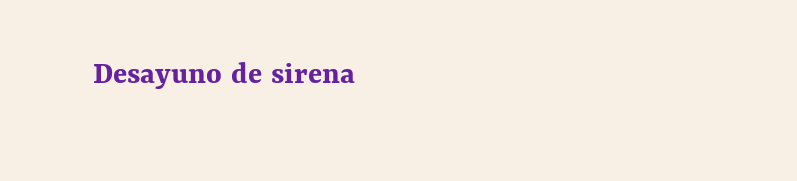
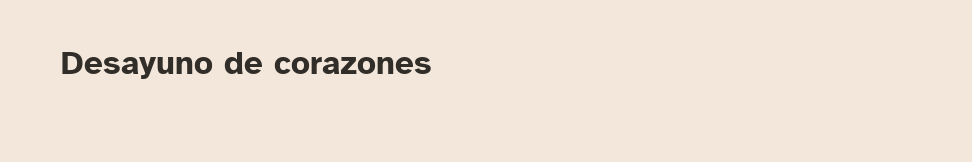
[270,63,355,83] sirena -> [274,57,432,74] corazones

